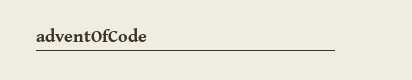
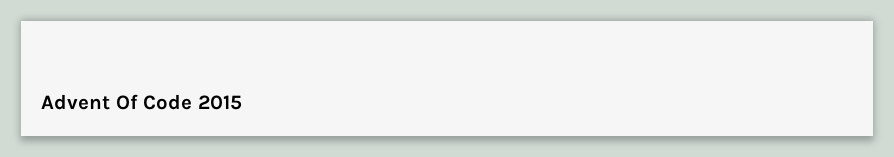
[36,28,147,42] adventOfCode -> [41,94,242,110] Advent Of Code 2015

